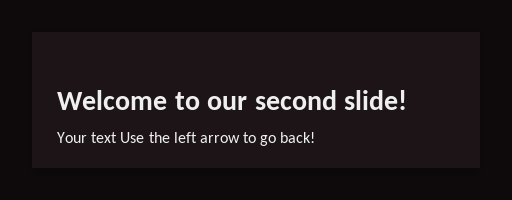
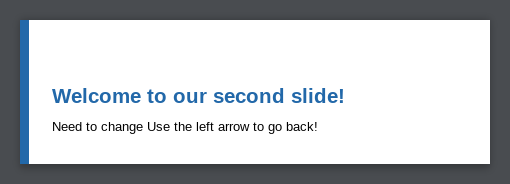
[57,132,118,143] Your text -> [52,122,143,134] Need to change

